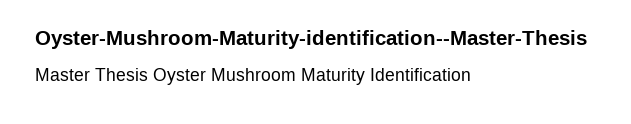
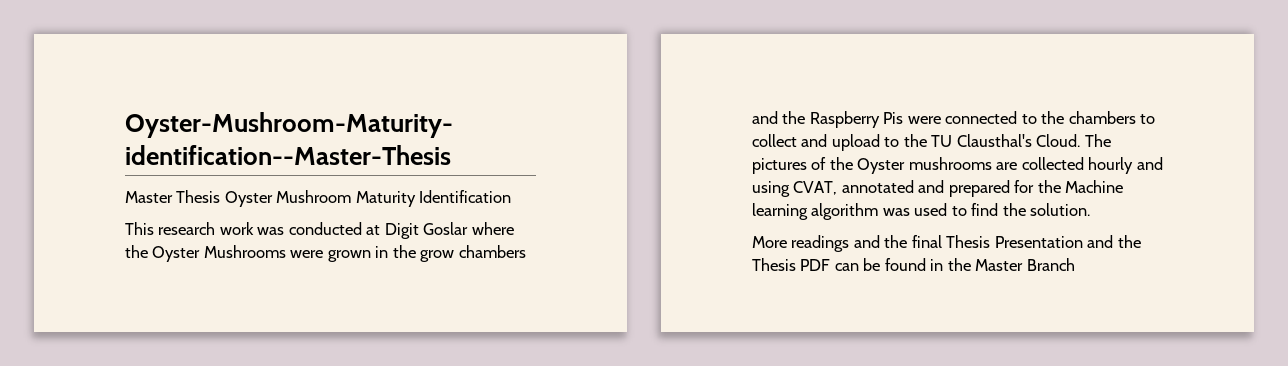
(471, 74) none -> [125,222,514,239] [125,245,526,262] [752,111,1156,128] [752,134,1111,151] [752,157,1163,174] [752,180,1124,197] [752,203,1091,220] [752,235,1141,252] [752,258,1075,271] // This research work was conducted at Digit Goslar where the Oyster Mushrooms were grown in the grow chambers and the Raspberry Pis were connected to the chambers to collect and upload to the TU Clausthal's Cloud. The pictures of the Oyster mushrooms are collected hourly and using CVAT, annotated and prepared for the Machine learning algorithm was used to find the solution. // More readings and the final Thesis Presentation and the Thesis PDF can be found in the Master Branch

